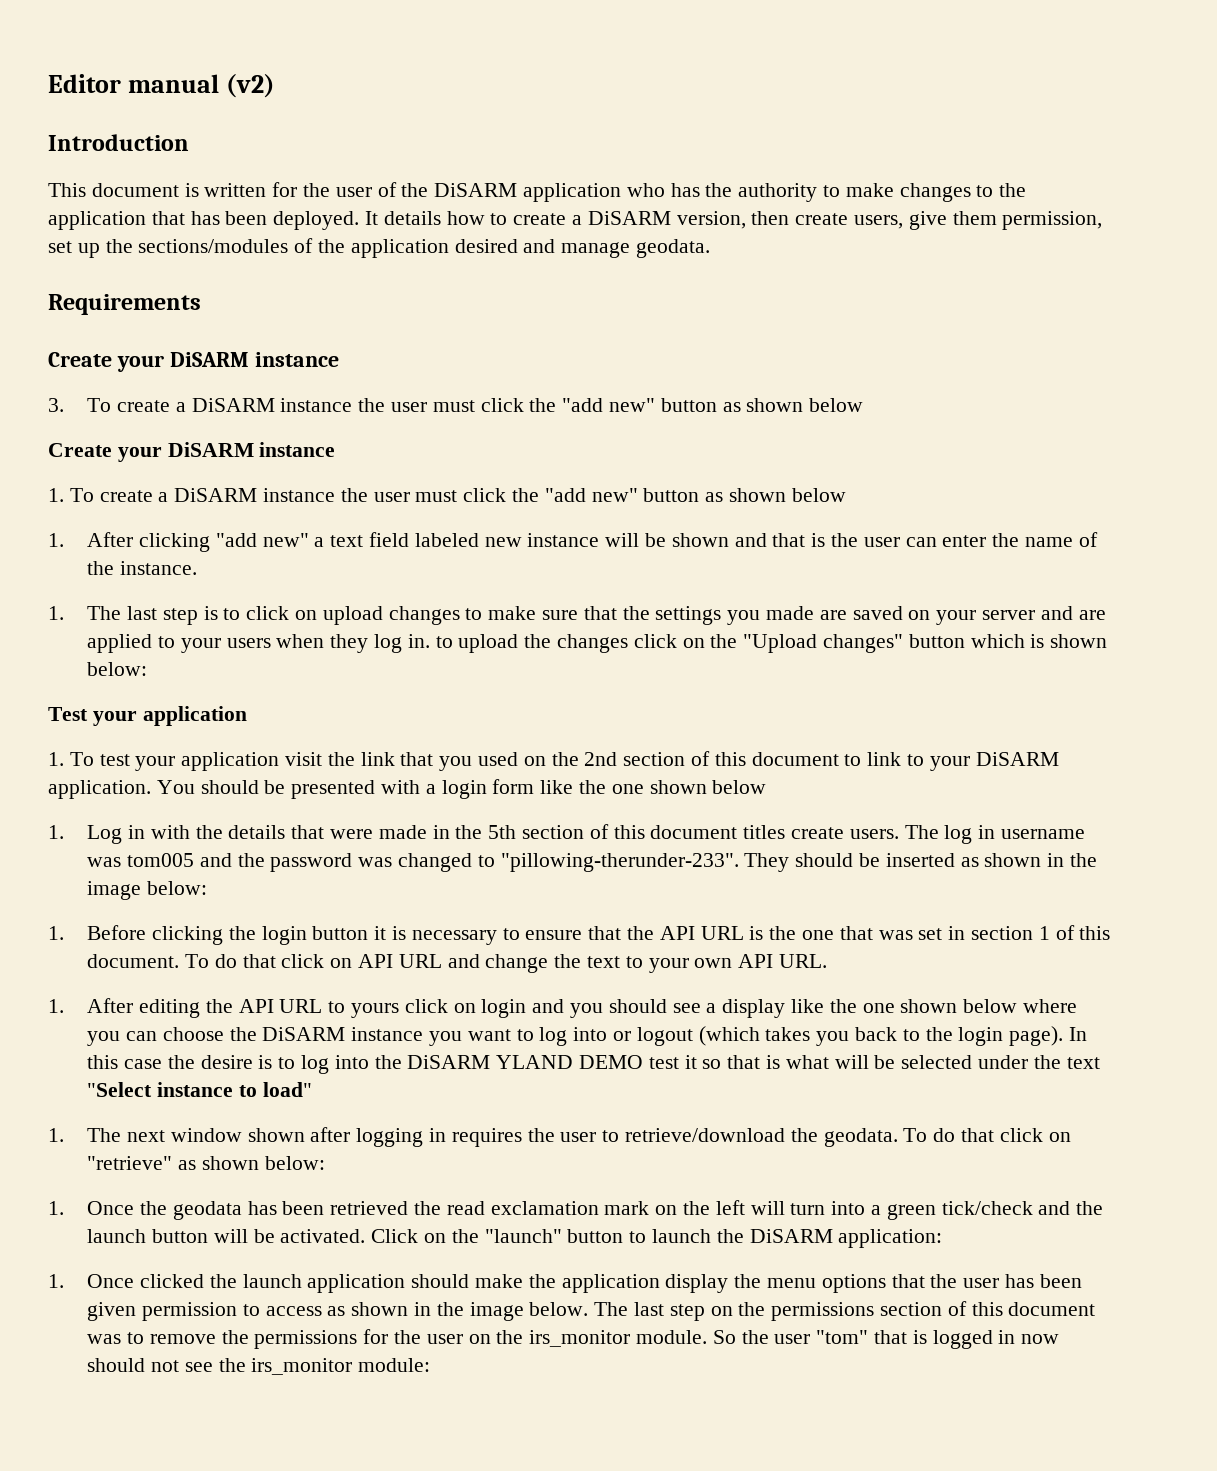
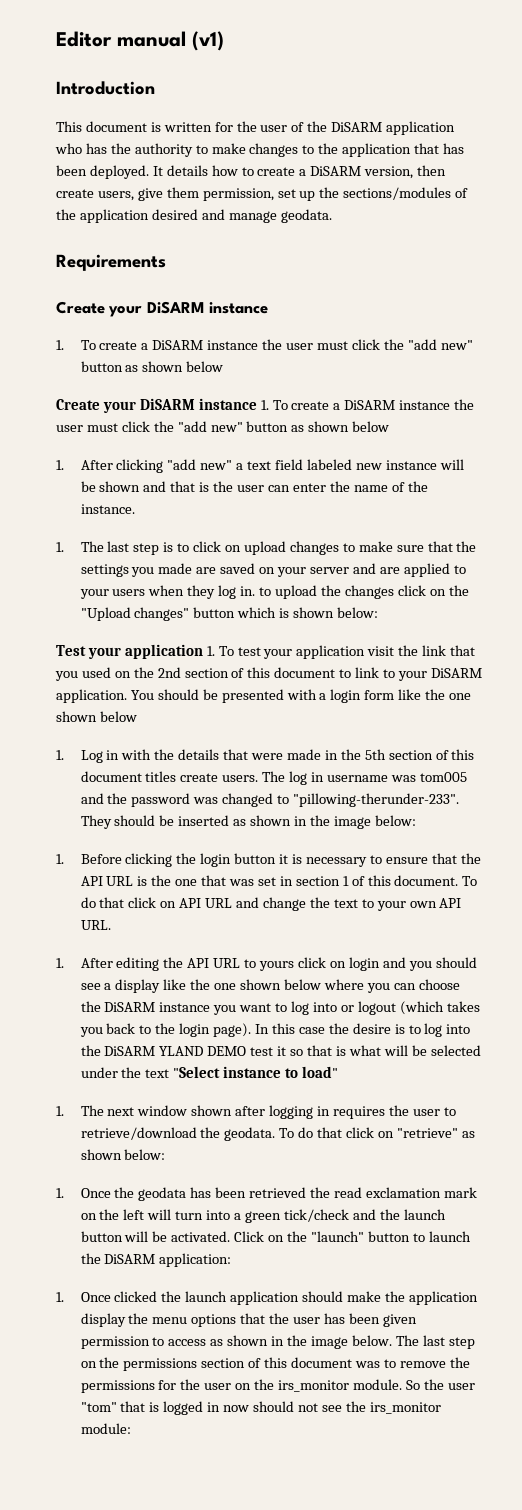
[226,74,276,98] (v2) -> [192,31,224,51] (v1)
[48,398,64,412] 3. -> [56,340,64,350] 1.
(336, 449) // -> (257, 404) none
(247, 716) // -> (203, 651) none

